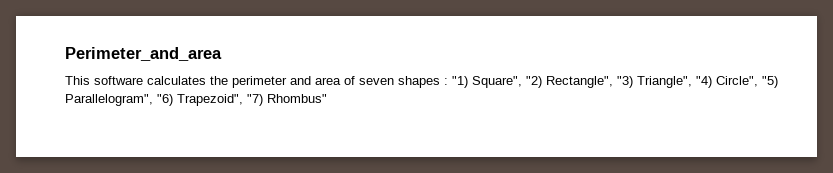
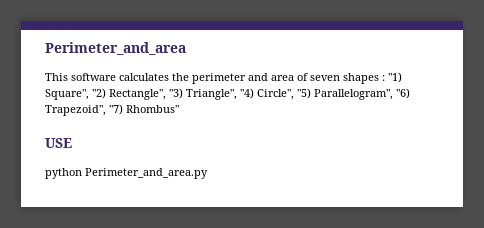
(327, 98) none -> [45,138,72,148] [45,168,208,179] // USE // python Perimeter_and_area.py

